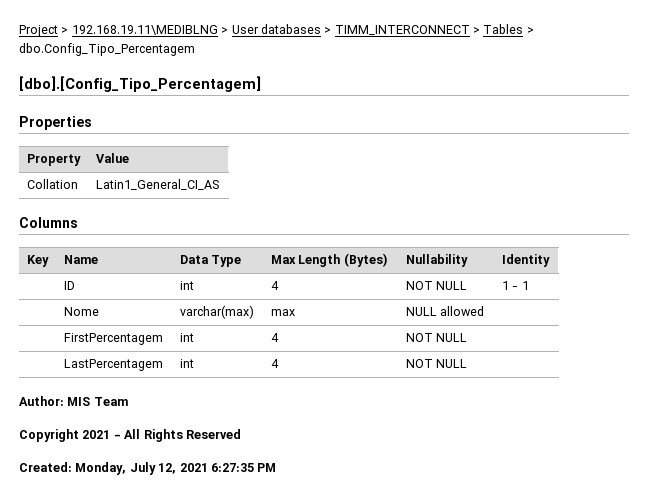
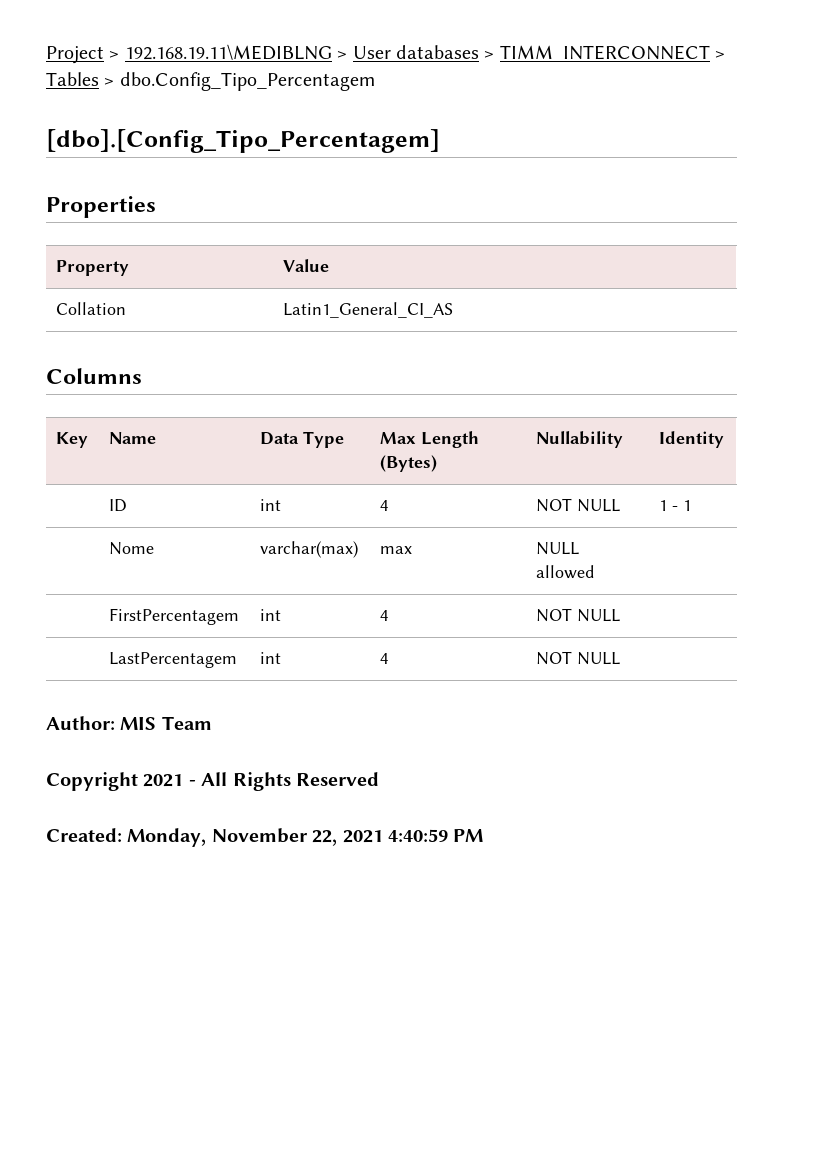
[129,462,254,475] July 12, 2021 6:27:35 -> [211,828,448,846] November 22, 2021 4:40:59

